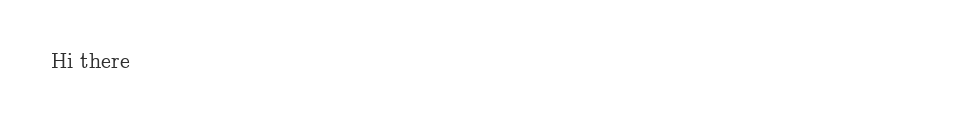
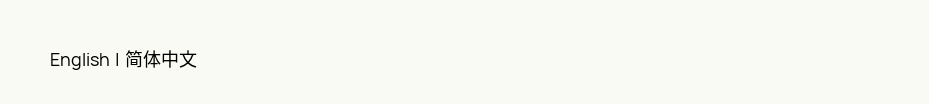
[51,53,130,68] Hi there -> [50,50,197,70] English | 简体中文

